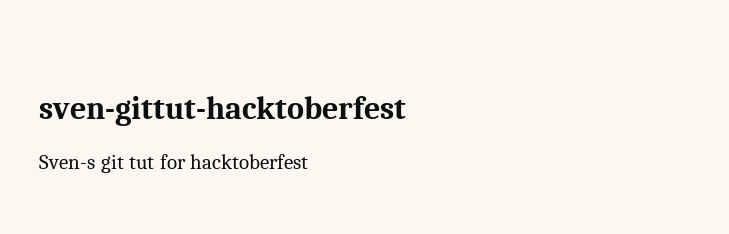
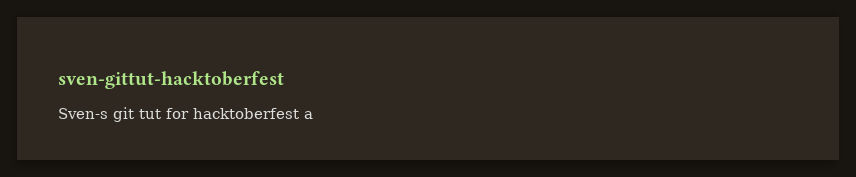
(309, 161) none -> [304,111,313,119] a

